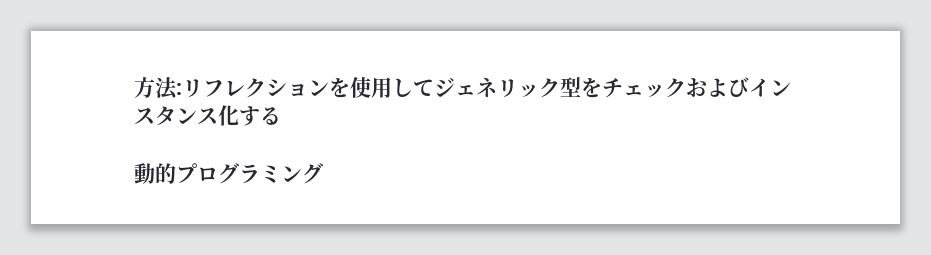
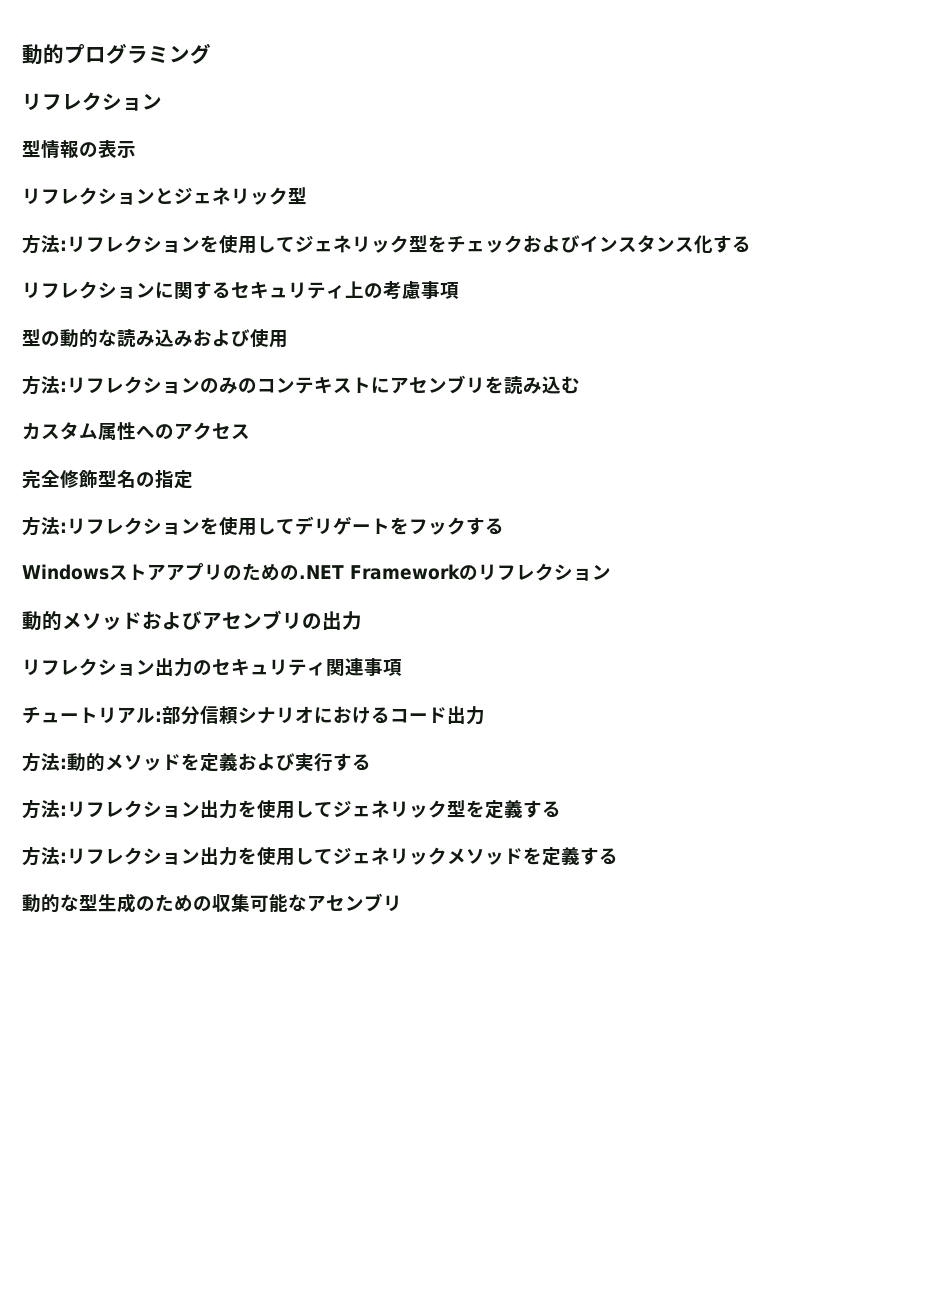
(134, 87) none -> [22,43,211,65] [22,92,162,111] [22,140,136,158] [22,187,307,205] 動的プログラミング // リフレクション // 型情報の表示 // リフレクションとジェネリック型 //
[134,163,323,184] 動的プログラミング -> [22,281,459,299] [22,328,288,348] [22,375,580,395] [22,422,250,440] [22,469,193,489] [22,516,504,536] [22,563,611,581] [22,610,362,631] [22,658,402,677] [22,705,485,725] [22,752,371,772] [22,799,561,819] [22,846,618,866] [22,893,402,913] リフレクションに関するセキュリティ上の考慮事項 // 型の動的な読み込みおよび使用 // 方法:リフレクションのみのコンテキストにアセンブリを読み込む // カスタム属性へのアクセス // 完全修飾型名の指定 // 方法:リフレクションを使用してデリゲートをフックする // Windowsストアアプリのための.NET Frameworkのリフレクション // 動的メソッドおよびアセンブリの出力 // リフレクション出力のセキュリティ関連事項 // チュートリアル:部分信頼シナリオにおけるコード出力 // 方法:動的メソッドを定義および実行する // 方法:リフレクション出力を使用してジェネリック型を定義する // 方法:リフレクション出力を使用してジェネリックメソッドを定義する // 動的な型生成のための収集可能なアセンブリ

